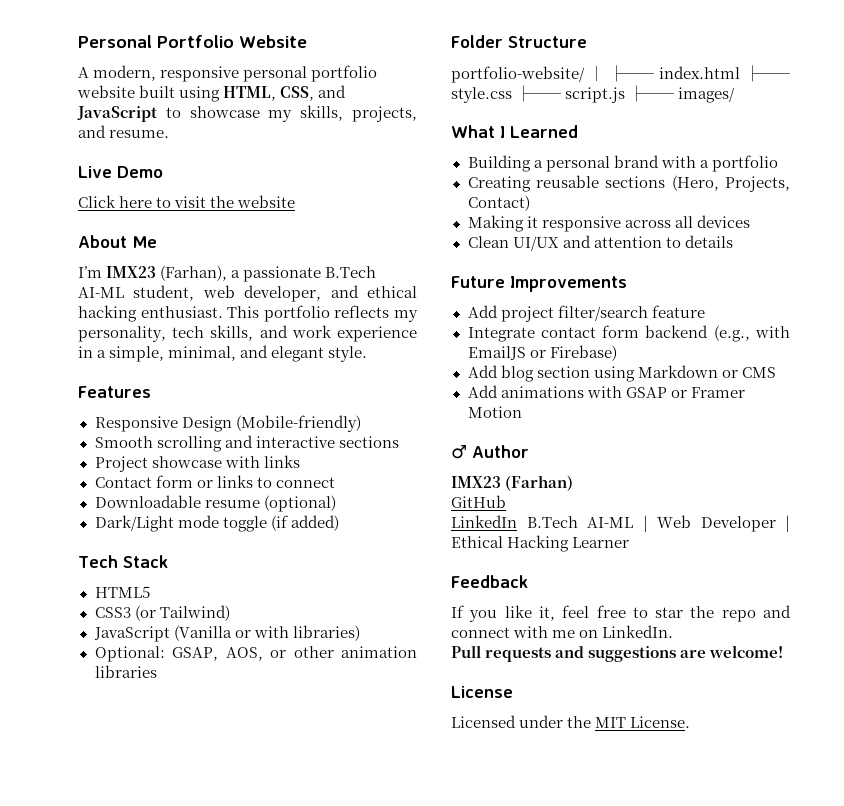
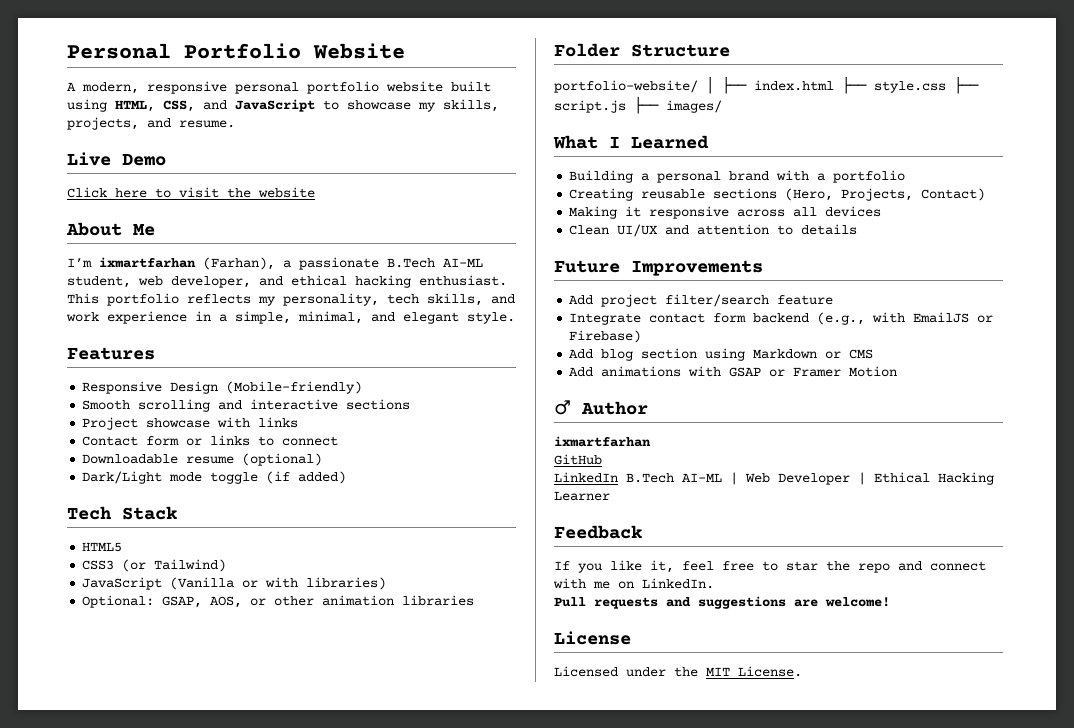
[106,266,157,278] IMX23 -> [99,257,196,268] ixmartfarhan
[451,475,574,491] IMX23 (Farhan) -> [554,436,651,447] ixmartfarhan

